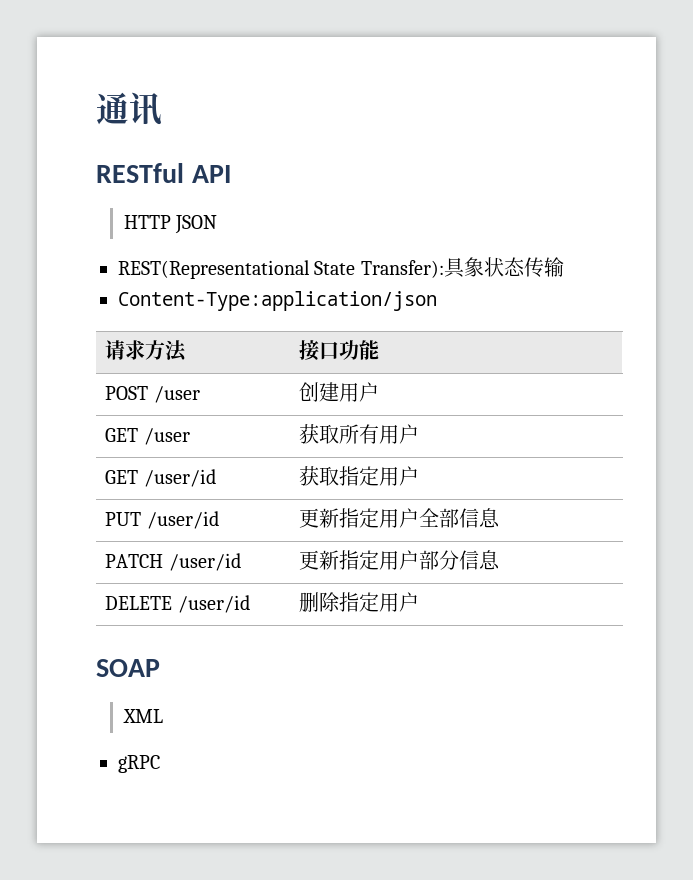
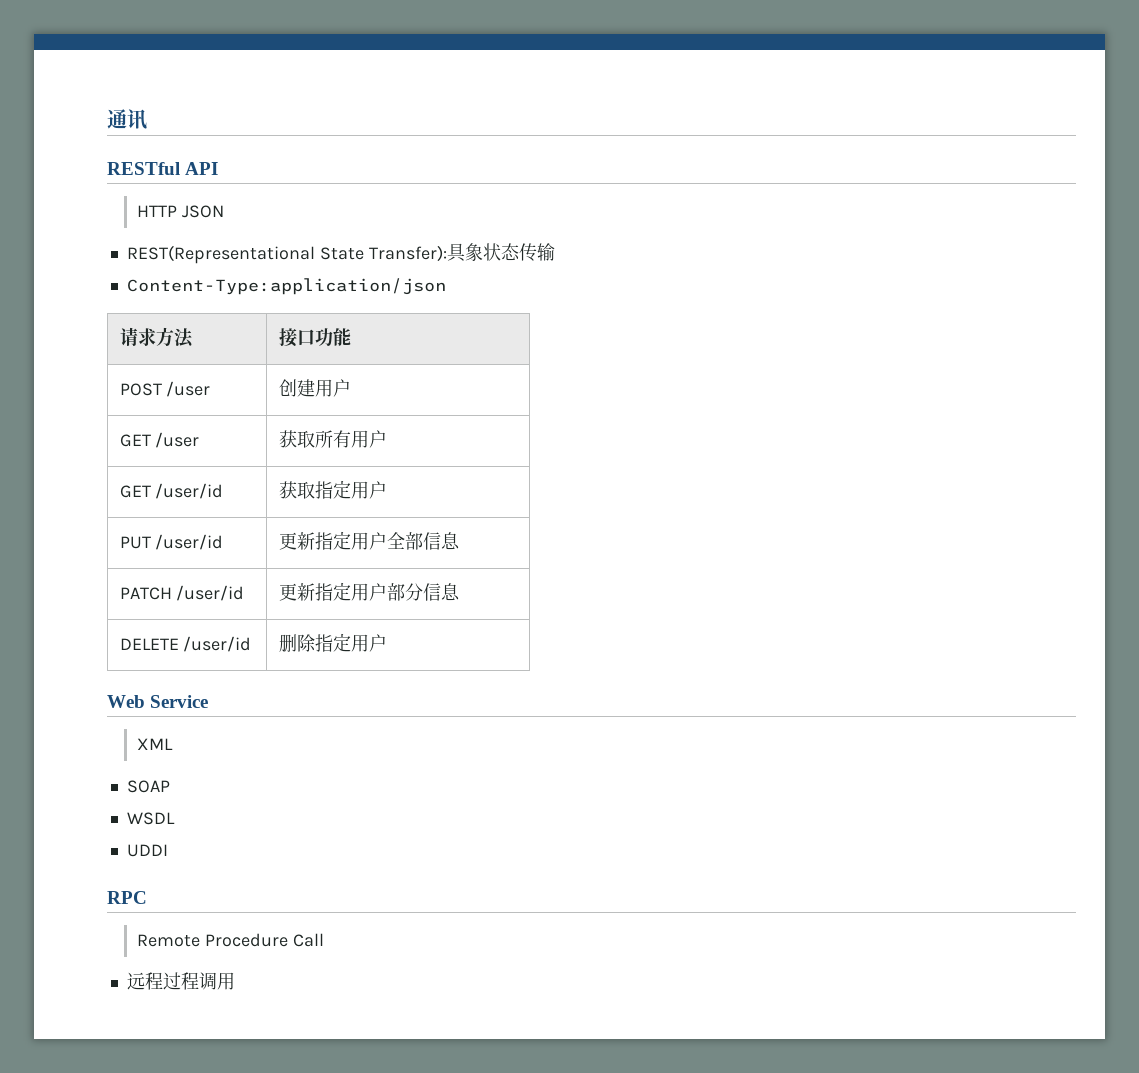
[96,659,160,677] SOAP -> [107,695,209,708] Web Service
[118,755,160,773] gRPC -> [126,780,170,793] [126,812,175,825] [126,844,168,857] [107,891,147,904] [136,933,324,947] [126,972,235,990] SOAP // WSDL // UDDI // RPC // Remote Procedure Call // 远程过程调用

